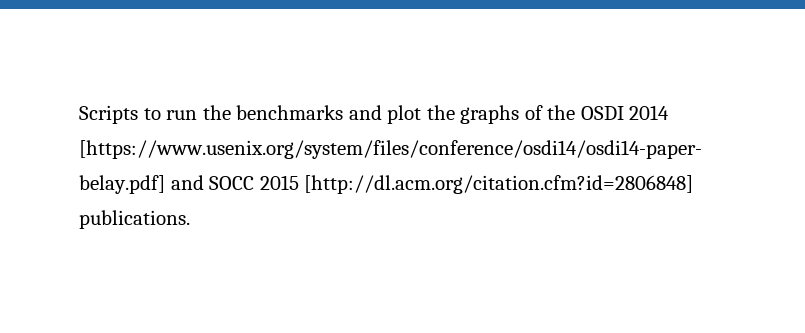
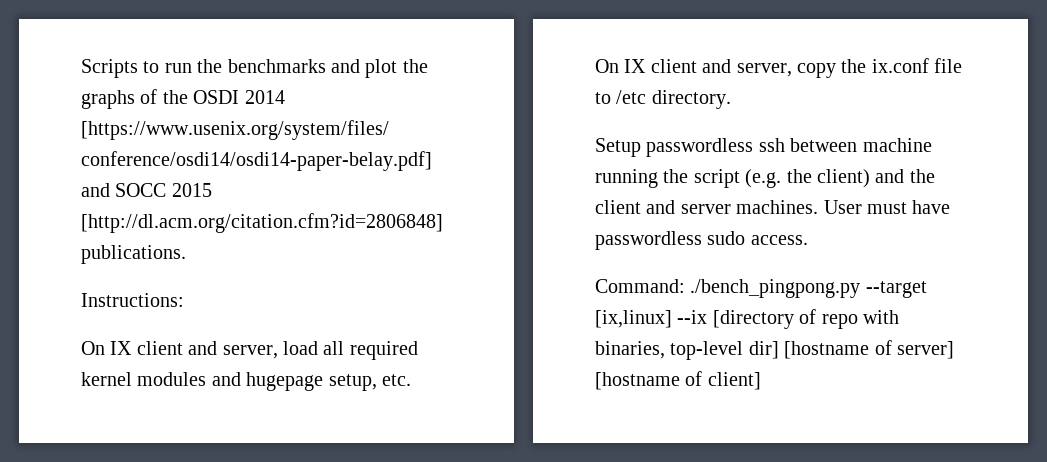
(190, 219) none -> [81,293,184,307] [81,341,418,360] [81,372,411,391] [595,58,963,78] [595,90,731,109] [595,138,932,157] [595,169,935,188] [595,200,951,214] [595,231,808,250] [595,279,927,298] [595,309,899,329] [595,340,954,360] [595,371,761,390] // Instructions: // On IX client and server, load all required kernel modules and hugepage setup, etc. // On IX client and server, copy the ix.conf file to /etc directory. // Setup passwordless ssh between machine running the script (e.g. the client) and the client and server machines. User must have passwordless sudo access. // Command: ./bench_pingpong.py --target [ix,linux] --ix [directory of repo with binaries, top-level dir] [hostname of server] [hostname of client]

